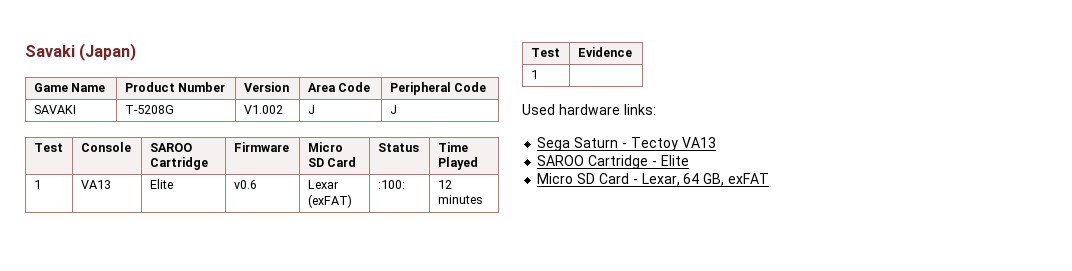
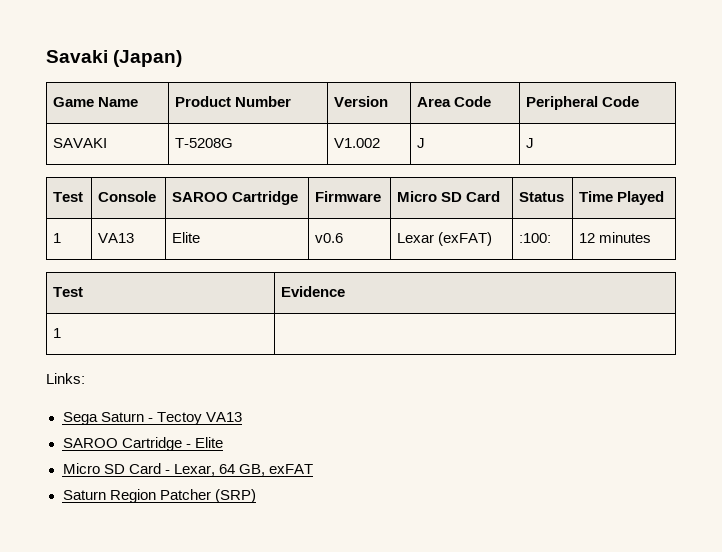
[522,104,656,115] Used hardware links: -> [46,373,85,384] Links:
(769, 178) none -> [62,489,256,503] // Saturn Region Patcher (SRP)

